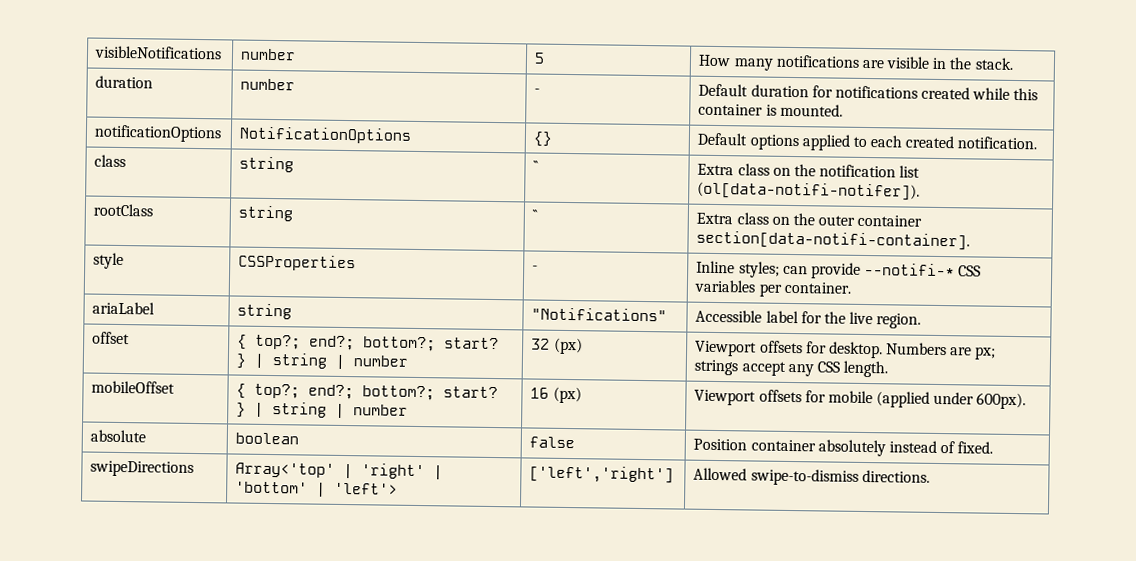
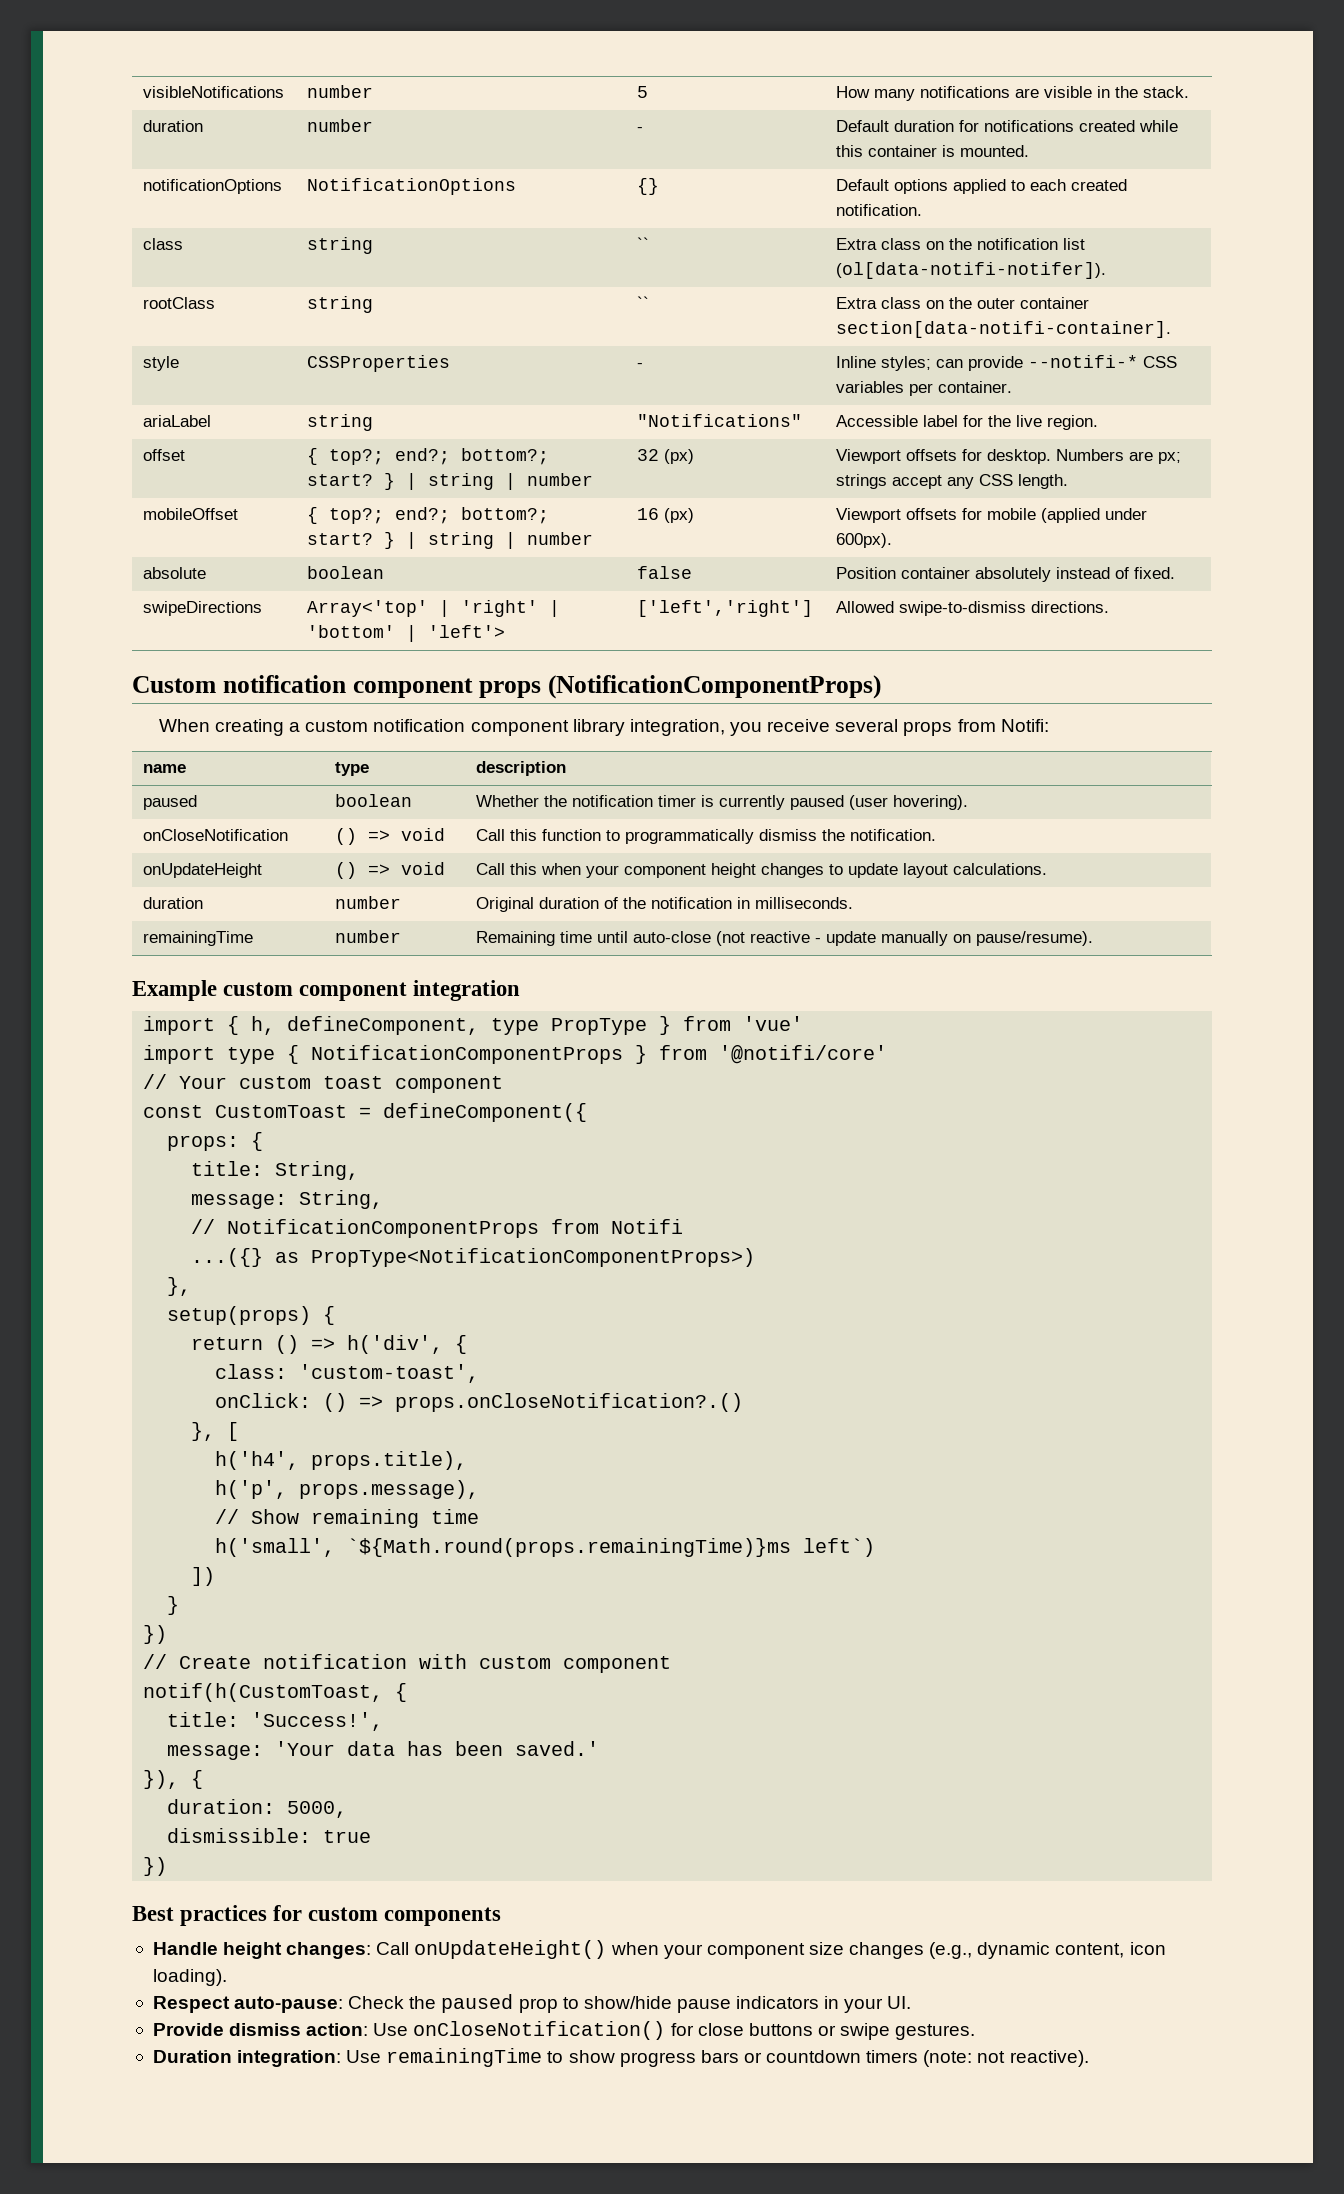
(930, 476) none -> [132,675,881,699] [158,719,1049,736] [143,764,187,773] [335,762,370,776] [476,761,567,776] [143,795,198,810] [335,794,413,807] [476,795,969,810] [143,829,289,841] [335,828,446,845] [476,829,937,844] [143,863,263,878] [335,862,446,879] [476,863,1048,878] [143,897,204,909] [335,896,402,909] [476,897,854,912] [143,931,254,946] [335,930,402,943] [476,931,1094,946] [132,980,521,1001] [143,1016,804,1035] [143,1045,888,1064] [143,1074,504,1093] [143,1103,588,1122] [167,1132,264,1151] [191,1161,360,1180] [191,1190,384,1209] [191,1219,684,1238] [191,1248,756,1267] [167,1277,192,1296] [167,1306,336,1325] [191,1335,468,1354] [215,1364,480,1383] [215,1393,744,1412] [191,1422,240,1441] [215,1451,468,1470] [215,1480,480,1499] [215,1509,480,1528] [215,1538,876,1557] [191,1567,216,1586] [167,1596,180,1615] [143,1625,168,1644] [143,1654,672,1673] [143,1683,408,1702] [167,1712,384,1731] [167,1741,600,1760] [143,1770,204,1789] [167,1799,348,1818] [167,1828,372,1843] [143,1857,168,1876] [132,1905,502,1926] [152,1940,1166,1959] [152,1969,227,1986] [152,1994,912,2013] [152,2021,976,2040] [152,2048,1089,2067] // Custom notification component props (NotificationComponentProps) // When creating a custom notification component library integration, you receive several props from Notifi: // name | type | description // paused | boolean | Whether the notification timer is currently paused (user hovering). // onCloseNotification | () => void | Call this function to programmatically dismiss the notification. // onUpdateHeight | () => void | Call this when your component height changes to update layout calculations. // duration | number | Original duration of the notification in milliseconds. // remainingTime | number | Remaining time until auto-close (not reactive - update manually on pause/resume). // Example custom component integration // import { h, defineComponent, type PropType } from 'vue' // import type { NotificationComponentProps } from '@notifi/core' // // Your custom toast component // const CustomToast = defineComponent({ // props: { // title: String, // message: String, // // NotificationComponentProps from Notifi // ...({} as PropType<NotificationComponentProps>) // }, // setup(props) { // return () => h('div', { // class: 'custom-toast', // onClick: () => props.onCloseNotification?.() // }, [ // h('h4', props.title), // h('p', props.message), // // Show remaining time // h('small', `${Math.round(props.remainingTime)}ms left`) // ]) // } // }) // // Create notification with custom component // notif(h(CustomToast, { // title: 'Success!', // message: 'Your data has been saved.' // }), { // duration: 5000, // dismissible: true // }) // Best practices for custom components // Handle height changes: Call onUpdateHeight() when your component size changes (e.g., dynamic content, icon loading). // Respect auto-pause: Check the paused prop to show/hide pause indicators in your UI. // Provide dismiss action: Use onCloseNotification() for close buttons or swipe gestures. // Duration integration: Use remainingTime to show progress bars or countdown timers (note: not reactive).

